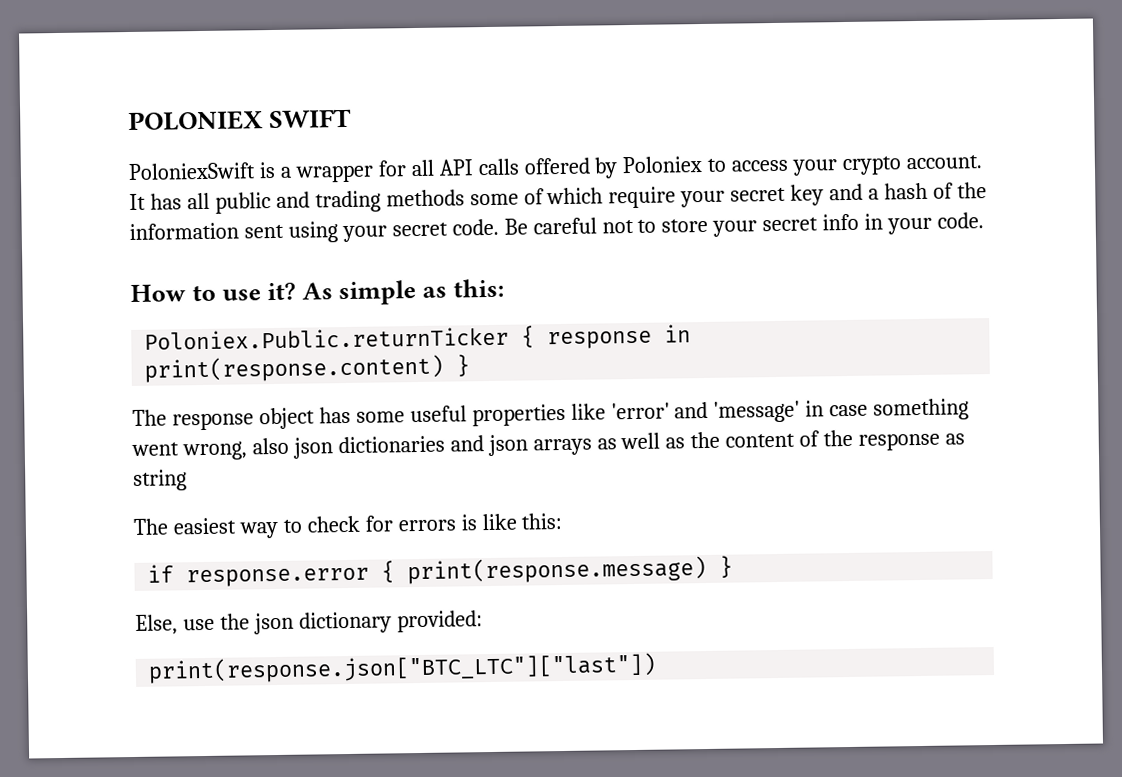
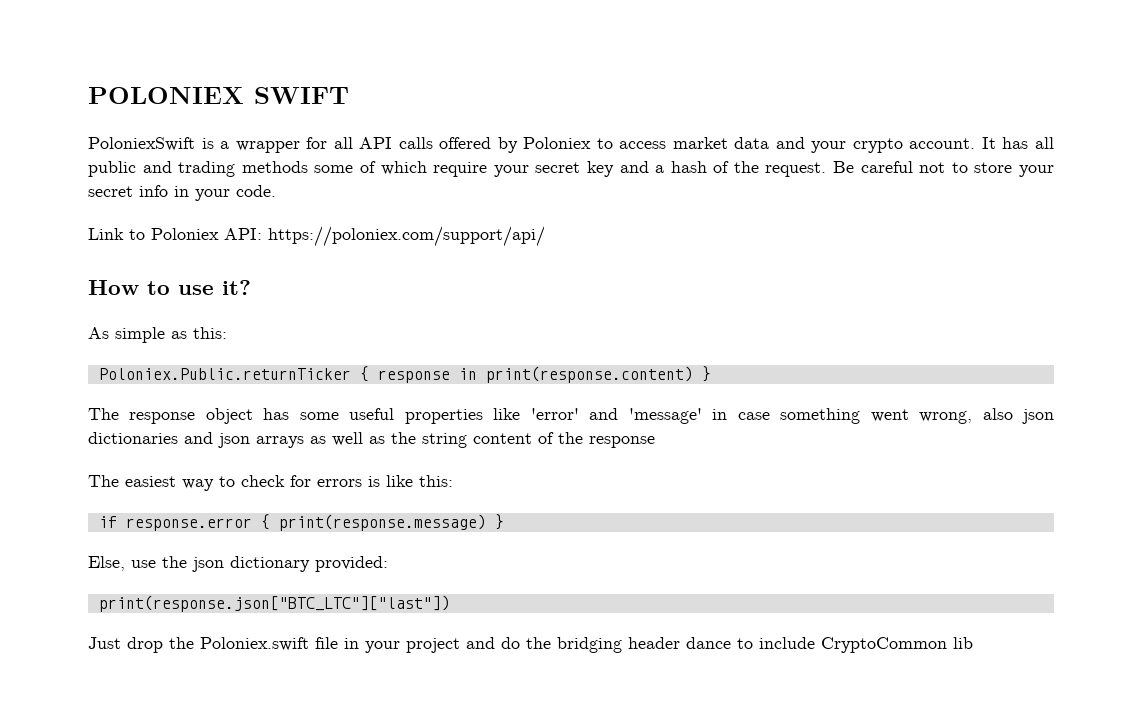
(789, 165) none -> [672,137,805,149] market data and
[129,218,499,243] information sent using your secret code. -> [765,162,827,177] request.
(985, 220) none -> [88,226,545,247] // Link to Poloniex API: https://poloniex.com/support/api/
(296, 291) none -> (251, 287) //
(721, 440) none -> [422,433,467,448] string
[945,433,966,445] [133,469,187,491] as string -> (655, 442) none
(658, 668) none -> [88,637,973,653] // Just drop the Poloniex.swift file in your project and do the bridging header dance to include CryptoCommon lib

